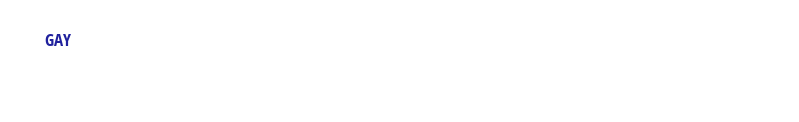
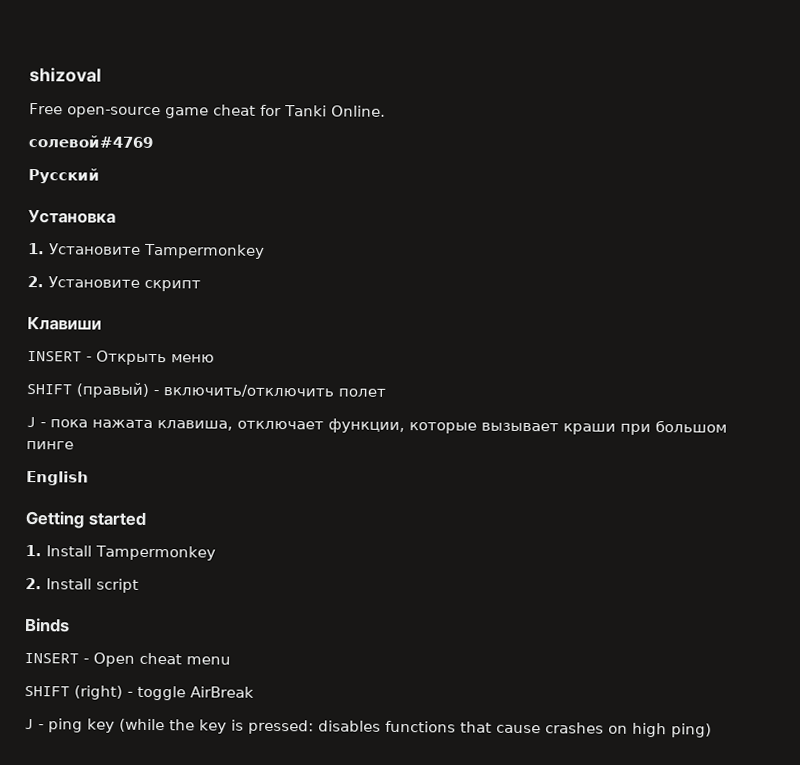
[45,34,71,46] GAY -> [29,67,102,83] [29,103,386,119] [28,135,153,149] [28,168,100,184] [28,209,116,224] [28,243,265,259] [27,276,201,292] [27,316,102,331] [27,350,215,366] [26,382,386,398] [26,417,727,436] [26,441,74,450] [26,471,89,486] [25,511,146,529] [25,545,216,561] [25,577,139,593] [24,617,70,633] [24,652,231,667] [24,685,254,701] [24,718,712,738] shizoval // Free open-source game cheat for Tanki Online. // солевой#4769 // Русский // Установка // 1. Установите Tampermonkey // 2. Установите скрипт // Клавиши // INSERT - Открыть меню // SHIFT (правый) - включить/отключить полет // J - пока нажата клавиша, отключает функции, которые вызывает краши при большом пинге // English // Getting started // 1. Install Tampermonkey // 2. Install script // Binds // INSERT - Open cheat menu // SHIFT (right) - toggle AirBreak // J - ping key (while the key is pressed: disables functions that cause crashes on high ping)

